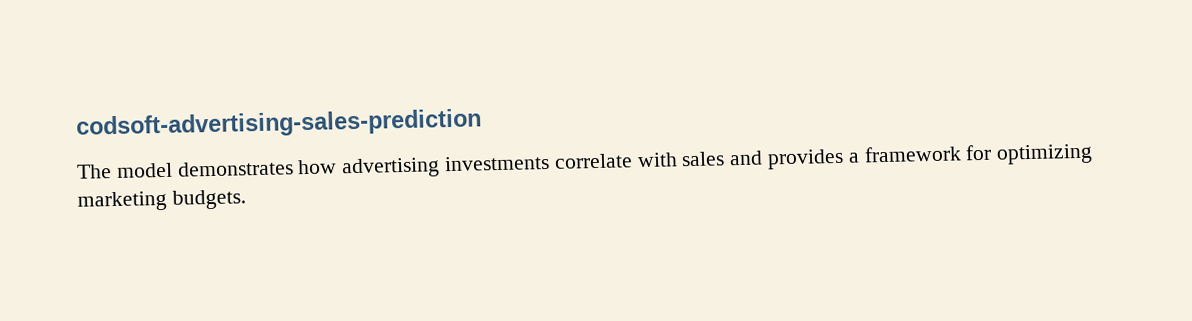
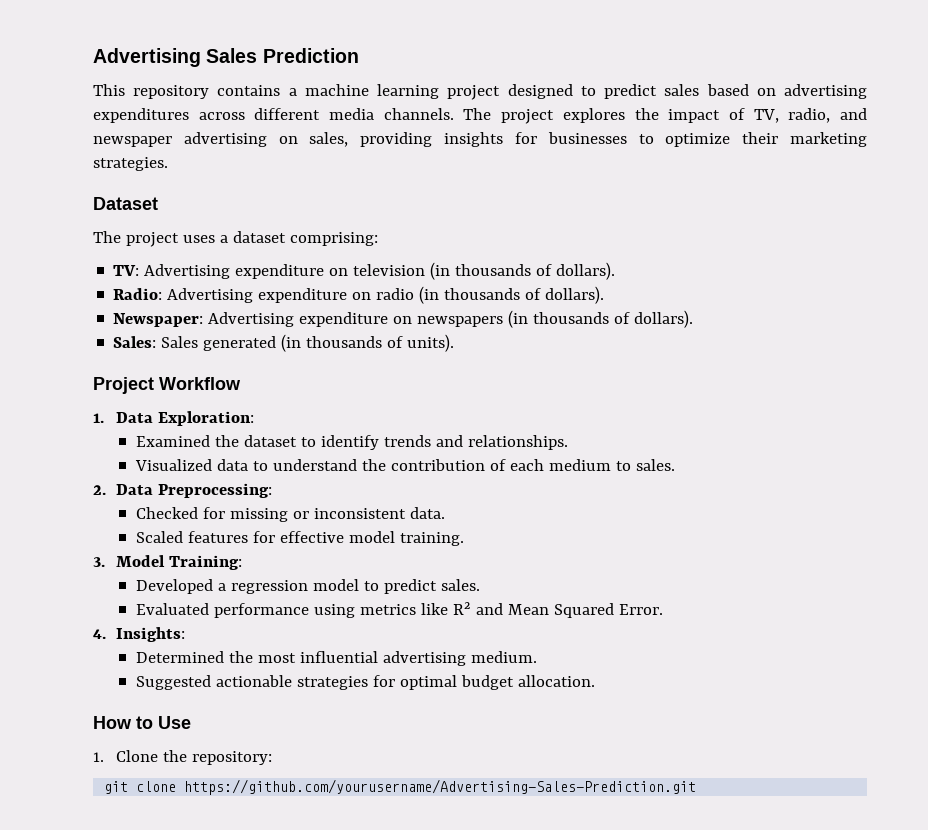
[75,108,482,140] [76,143,1094,179] [77,189,246,212] codsoft-advertising-sales-prediction // The model demonstrates how advertising investments correlate with sales and provides a framework for optimizing marketing budgets. -> [93,48,359,67] [93,84,868,100] [93,108,868,124] [93,132,867,147] [93,157,168,171] [93,197,158,210] [93,231,378,247] [113,262,616,280] [113,286,605,304] [113,310,694,328] [113,334,455,352] [93,377,241,394] [93,411,254,426] [136,435,568,450] [135,459,675,471] [93,483,272,498] [136,507,445,522] [136,531,464,546] [93,555,242,570] [136,579,480,594] [136,602,663,618] [93,627,185,642] [136,651,537,666] [136,675,595,690] [93,716,191,729] [93,750,272,765] [104,779,697,795] Advertising Sales Prediction // This repository contains a machine learning project designed to predict sales based on advertising expenditures across different media channels. The project explores the impact of TV, radio, and newspaper advertising on sales, providing insights for businesses to optimize their marketing strategies. // Dataset // The project uses a dataset comprising: // TV: Advertising expenditure on television (in thousands of dollars). // Radio: Advertising expenditure on radio (in thousands of dollars). // Newspaper: Advertising expenditure on newspapers (in thousands of dollars). // Sales: Sales generated (in thousands of units). // Project Workflow // 1. Data Exploration: // Examined the dataset to identify trends and relationships. // Visualized data to understand the contribution of each medium to sales. // 2. Data Preprocessing: // Checked for missing or inconsistent data. // Scaled features for effective model training. // 3. Model Training: // Developed a regression model to predict sales. // Evaluated performance using metrics like R² and Mean Squared Error. // 4. Insights: // Determined the most influential advertising medium. // Suggested actionable strategies for optimal budget allocation. // How to Use // 1. Clone the repository: // git clone https://github.com/yourusername/Advertising-Sales-Prediction.git

